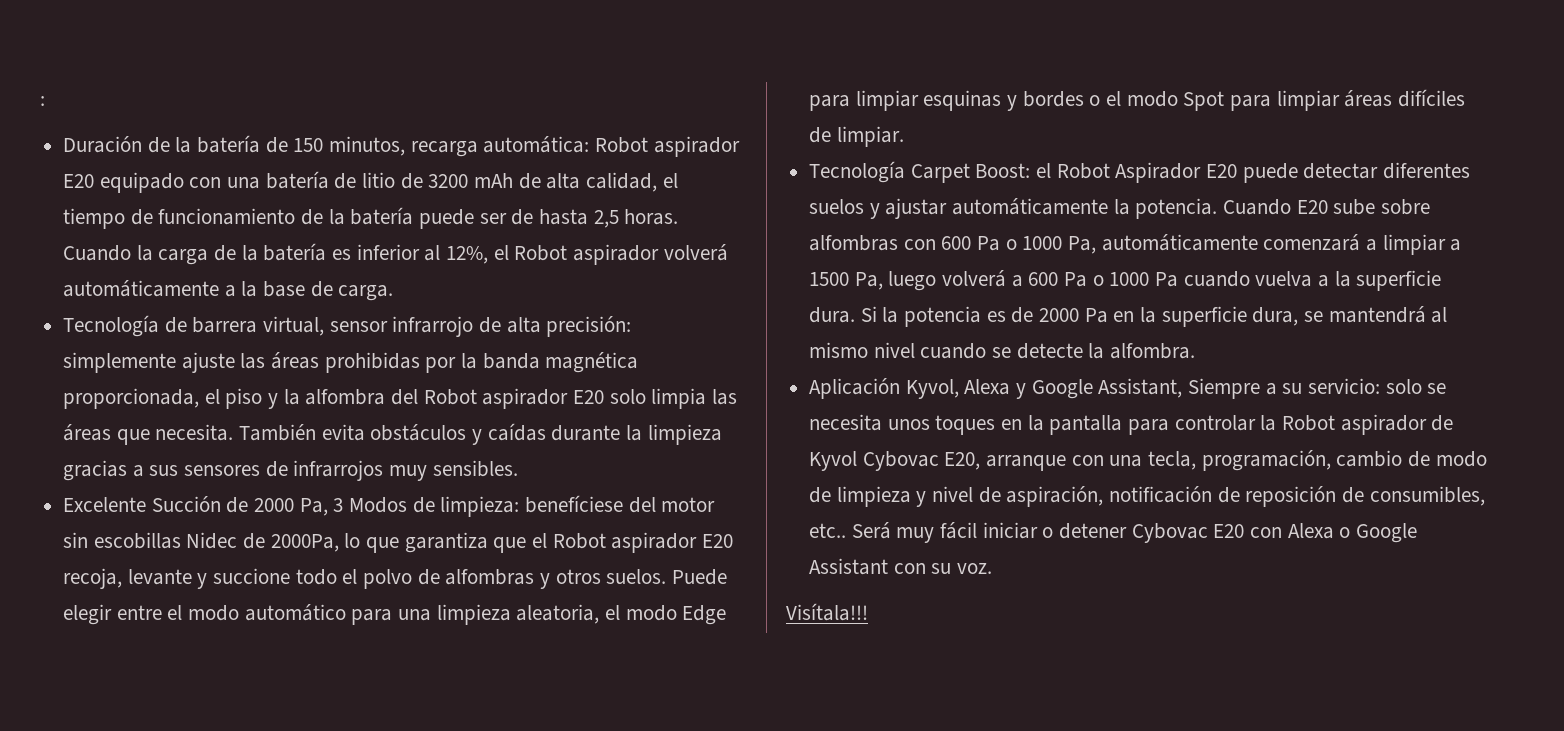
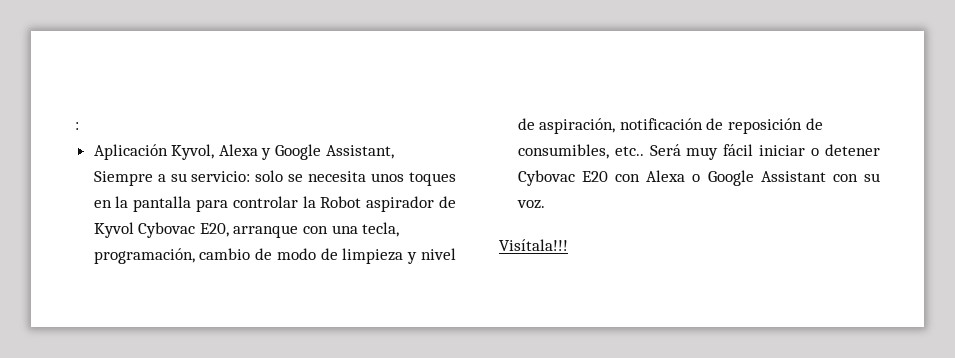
[63,135,740,157] [63,171,678,193] [63,207,679,229] [63,243,728,265] [63,280,394,301] [63,315,632,337] [63,352,639,373] [63,388,738,409] [63,423,722,445] [63,460,518,481] [63,495,716,517] [63,532,734,553] [63,568,728,589] [63,604,727,625] [809,89,1466,111] [809,126,904,147] [809,161,1471,183] [809,198,1431,219] [809,234,1462,255] [809,270,1442,291] [809,306,1448,327] [809,342,1196,359] // Duración de la batería de 150 minutos, recarga automática: Robot aspirador E20 equipado con una batería de litio de 3200 mAh de alta calidad, el tiempo de funcionamiento de la batería puede ser de hasta 2,5 horas. Cuando la carga de la batería es inferior al 12%, el Robot aspirador volverá automáticamente a la base de carga. // Tecnología de barrera virtual, sensor infrarrojo de alta precisión: simplemente ajuste las áreas prohibidas por la banda magnética proporcionada, el piso y la alfombra del Robot aspirador E20 solo limpia las áreas que necesita. También evita obstáculos y caídas durante la limpieza gracias a sus sensores de infrarrojos muy sensibles. // Excelente Succión de 2000 Pa, 3 Modos de limpieza: benefíciese del motor sin escobillas Nidec de 2000Pa, lo que garantiza que el Robot aspirador E20 recoja, levante y succione todo el polvo de alfombras y otros suelos. Puede elegir entre el modo automático para una limpieza aleatoria, el modo Edge para limpiar esquinas y bordes o el modo Spot para limpiar áreas difíciles de limpiar. // Tecnología Carpet Boost: el Robot Aspirador E20 puede detectar diferentes suelos y ajustar automáticamente la potencia. Cuando E20 sube sobre alfombras con 600 Pa o 1000 Pa, automáticamente comenzará a limpiar a 1500 Pa, luego volverá a 600 Pa o 1000 Pa cuando vuelva a la superficie dura. Si la potencia es de 2000 Pa en la superficie dura, se mantendrá al mismo nivel cuando se detecte la alfombra. -> (79, 126) none

